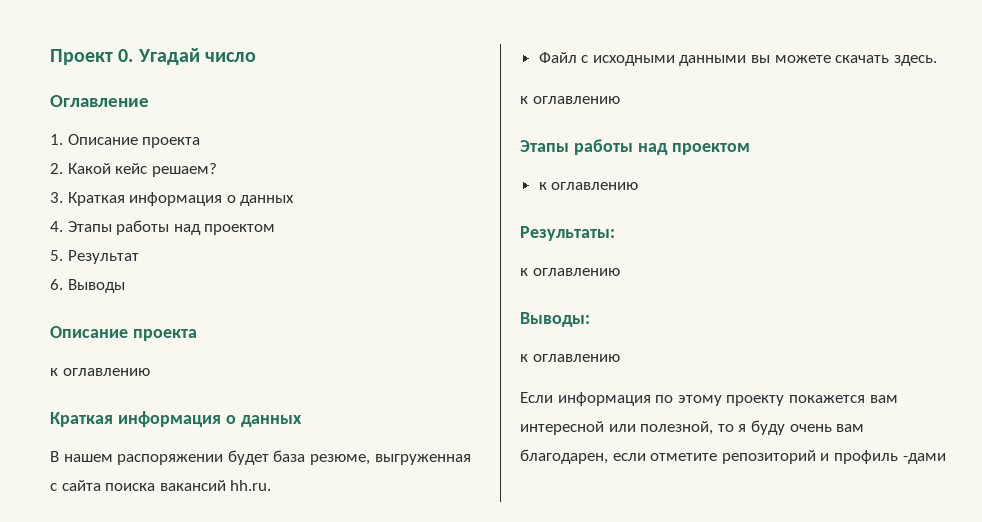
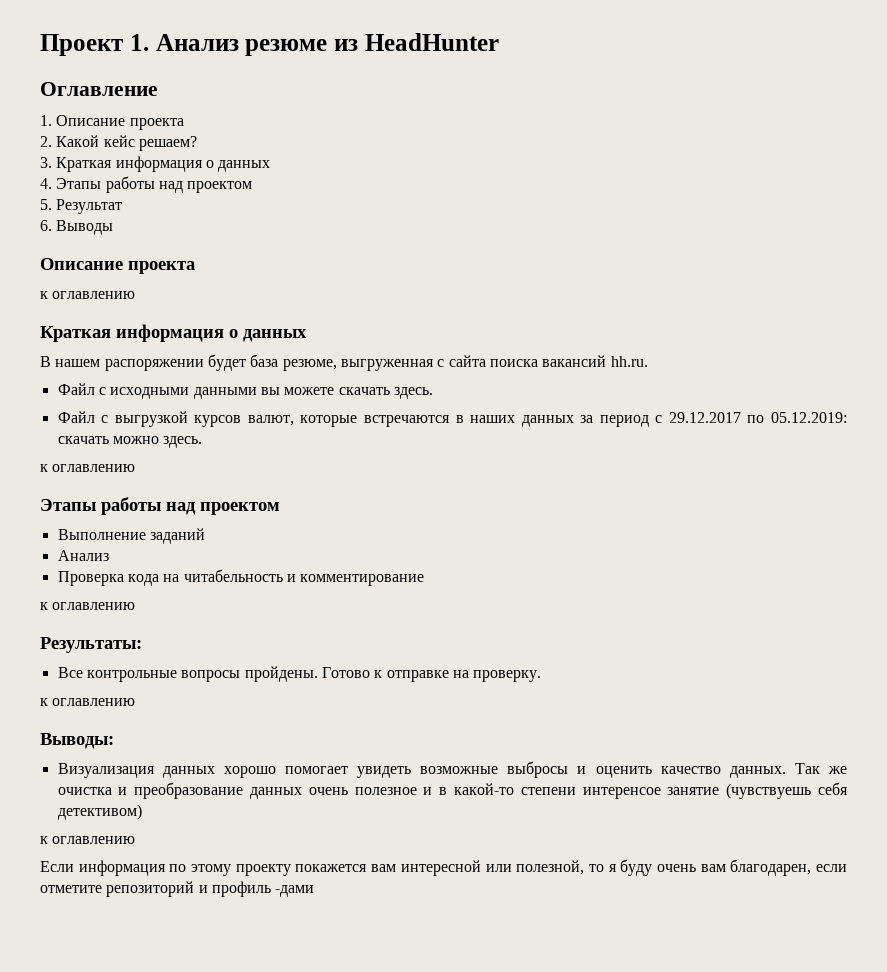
[118,48,256,65] 0. Угадай число -> [129,33,499,56] 1. Анализ резюме из HeadHunter
(937, 60) none -> [57,411,847,427] [57,436,203,448] // Файл с выгрузкой курсов валют, которые встречаются в наших данных за период с 29.12.2017 по 05.12.2019: скачать можно здесь.
[538,182,639,190] [520,226,615,241] [520,268,620,276] [520,312,590,327] к оглавлению // Результаты: // к оглавлению // Выводы: -> [57,528,205,544] [57,550,109,561] [57,569,425,586] [40,602,136,610] [40,637,142,653] [57,666,542,682] [40,698,136,706] [40,733,114,749] [57,761,848,778] [57,782,848,799] [57,804,142,820] Выполнение заданий // Анализ // Проверка кода на читабельность и комментирование // к оглавлению // Результаты: // Все контрольные вопросы пройдены. Готово к отправке на проверку. // к оглавлению // Выводы: // Визуализация данных хорошо помогает увидеть возможные выбросы и оценить качество данных. Так же очистка и преобразование данных очень полезное и в какой-то степени интеренсое занятие (чувствуешь себя детективом)

